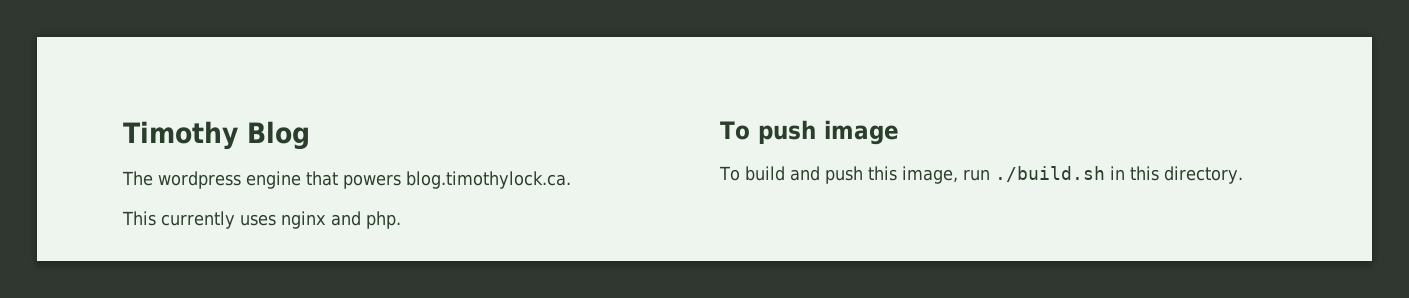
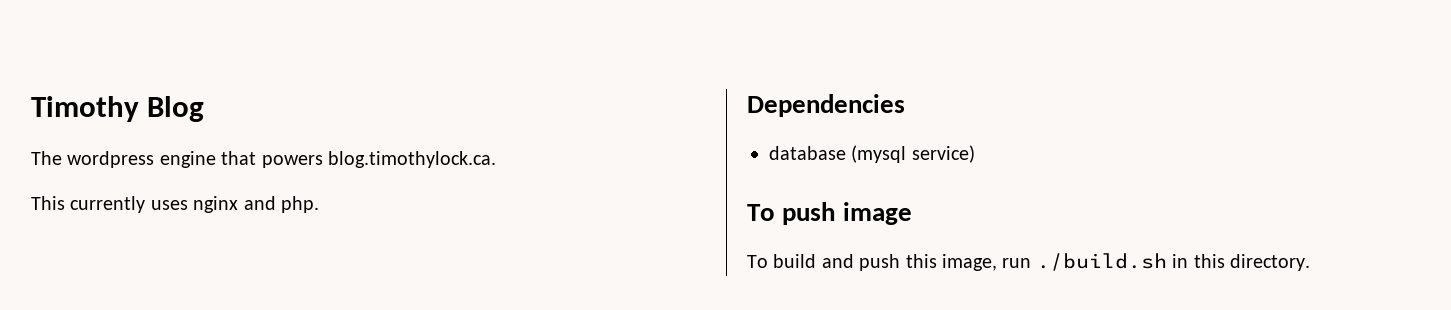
(401, 220) none -> [747,94,905,117] [769,145,975,163] // Dependencies // database (mysql service)

